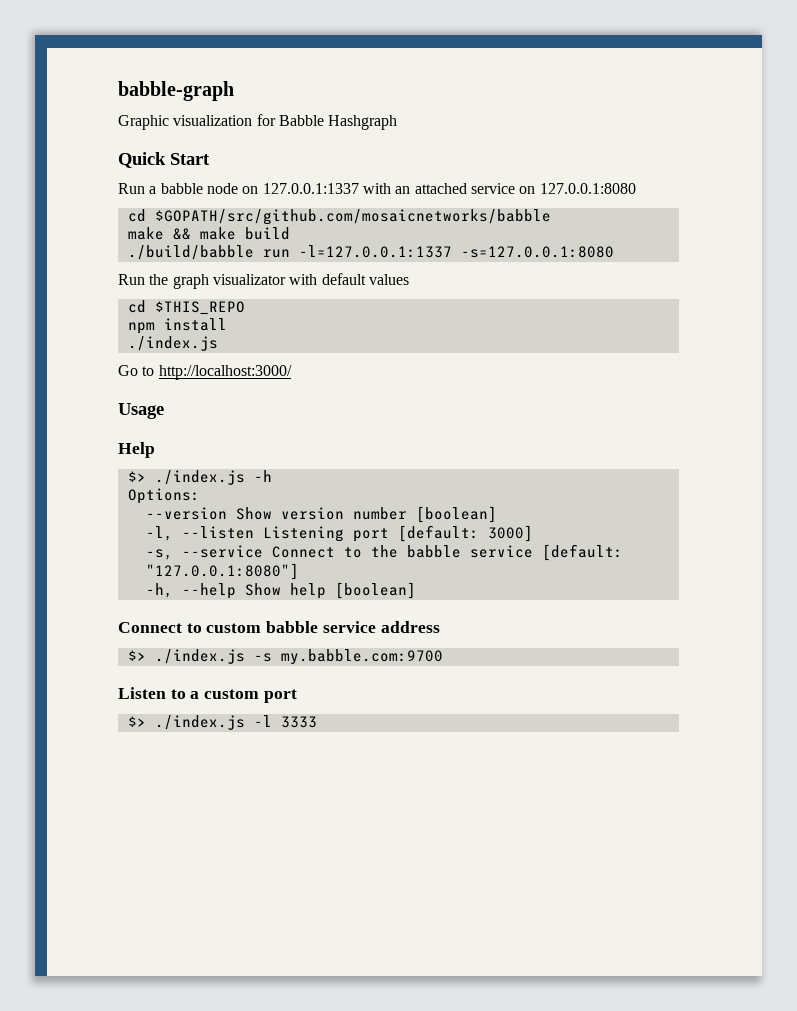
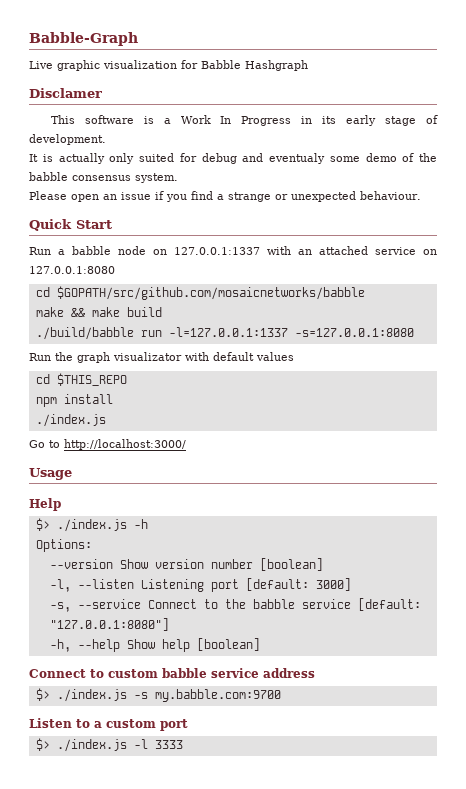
[118,81,234,101] [118,115,169,130] babble-graph // Graphic -> [29,32,138,46] [29,60,100,71] Babble-Graph // Live graphic
(398, 122) none -> [29,88,102,98] [50,115,439,126] [29,134,106,145] [29,153,437,164] [29,172,178,183] [29,191,421,202] // Disclamer // This software is a Work In Progress in its early stage of development. // It is actually only suited for debug and eventualy some demo of the babble consensus system. // Please open an issue if you find a strange or unexpected behaviour.

